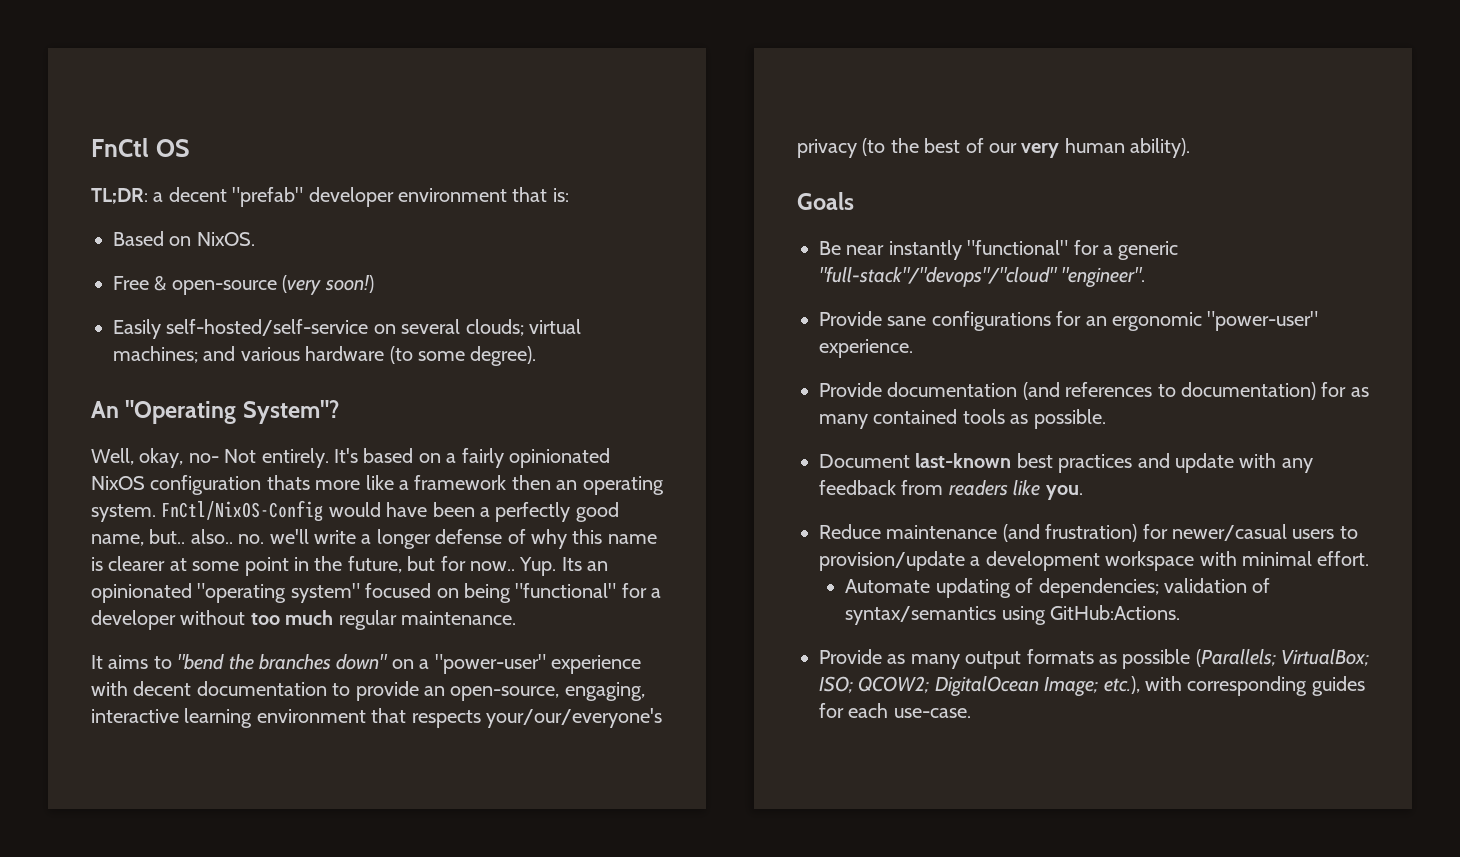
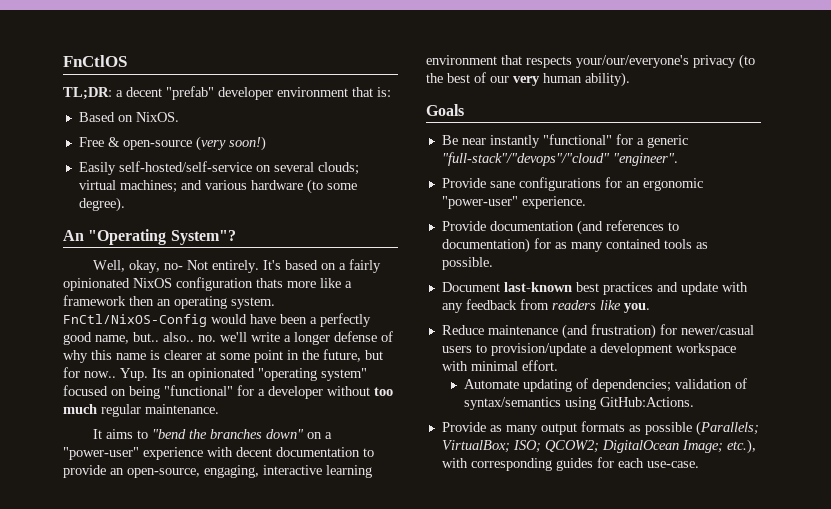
[91,138,190,157] FnCtl OS -> [63,55,127,67] FnCtlOS

